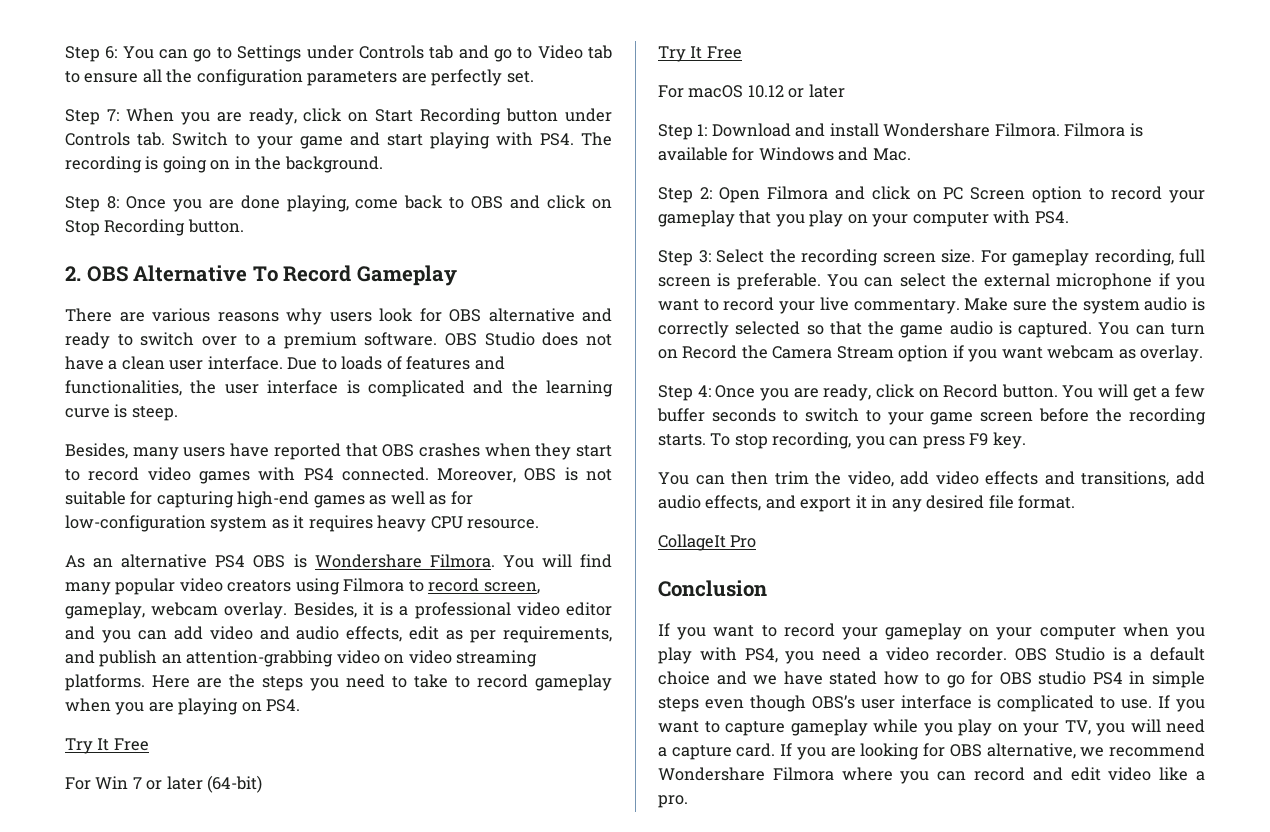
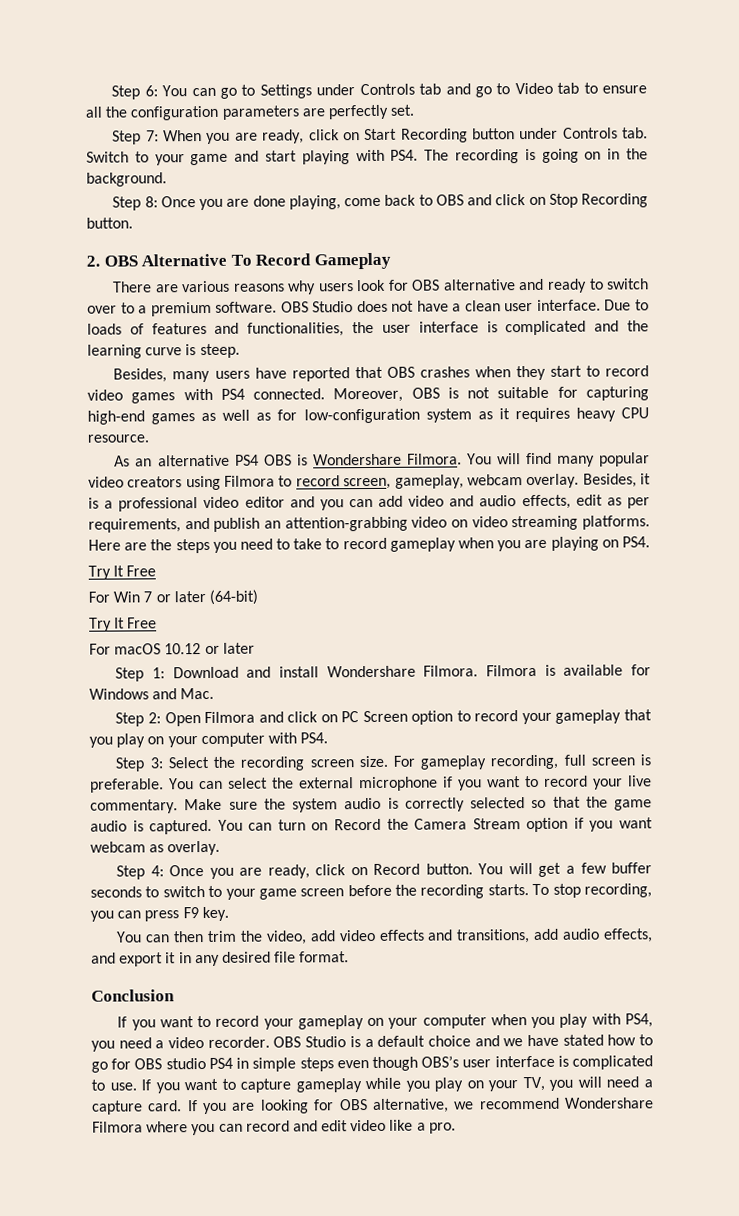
[658,534,757,551] // CollageIt Pro -> (350, 957) none

